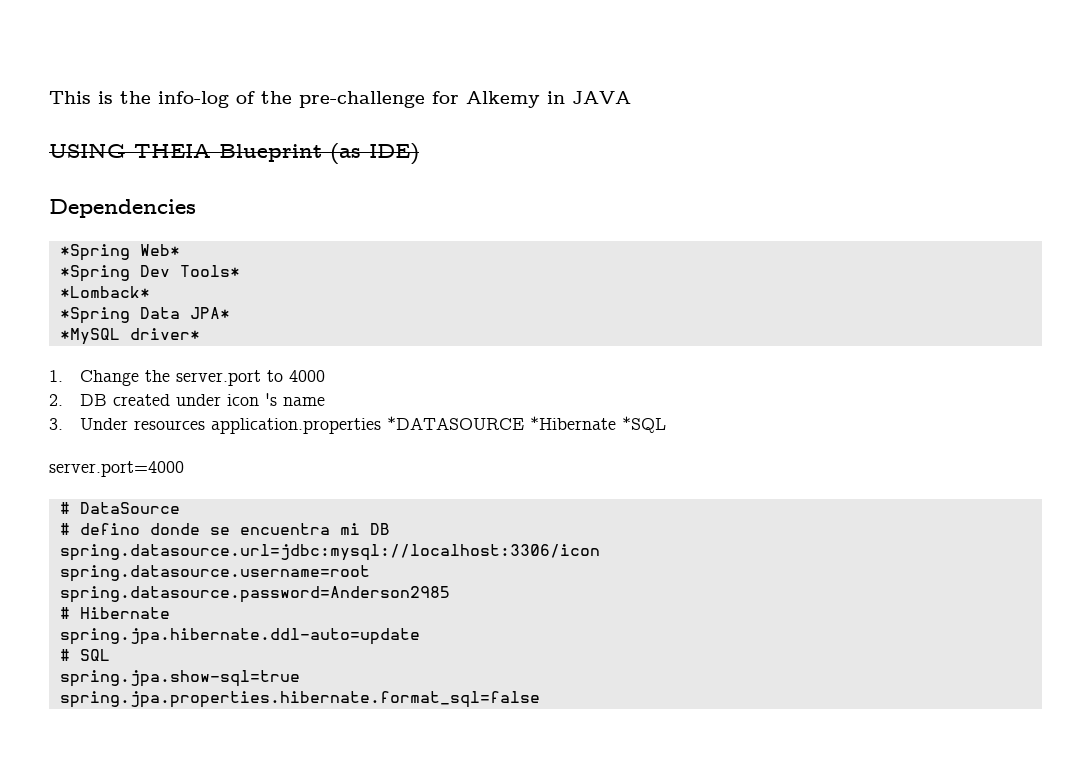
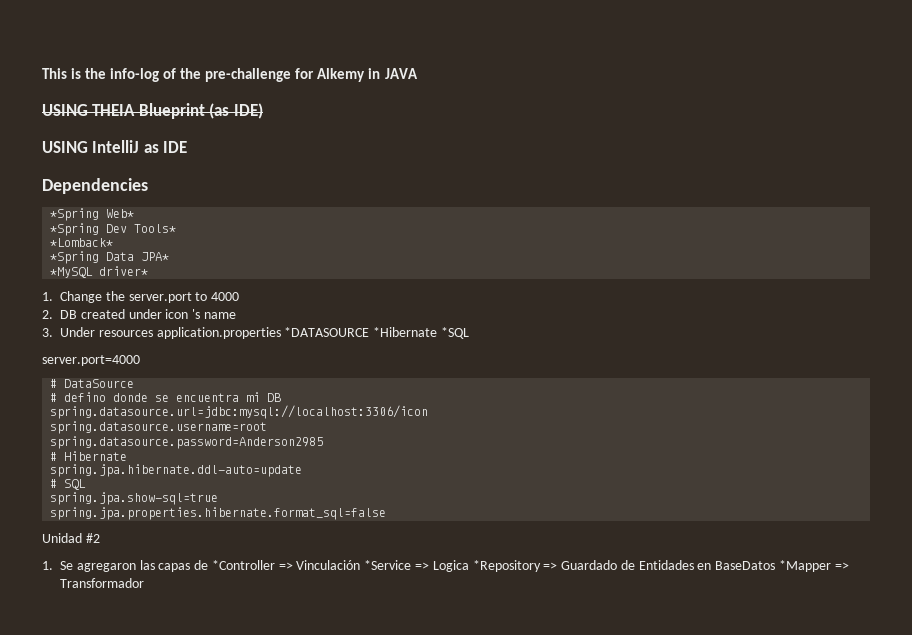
(419, 154) none -> [42,140,188,153] // USING IntelliJ as IDE
(540, 699) none -> [42,533,100,543] [42,560,849,572] [60,578,144,588] // Unidad #2 // 1. Se agregaron las capas de *Controller => Vinculación *Service => Logica *Repository => Guardado de Entidades en BaseDatos *Mapper => Transformador

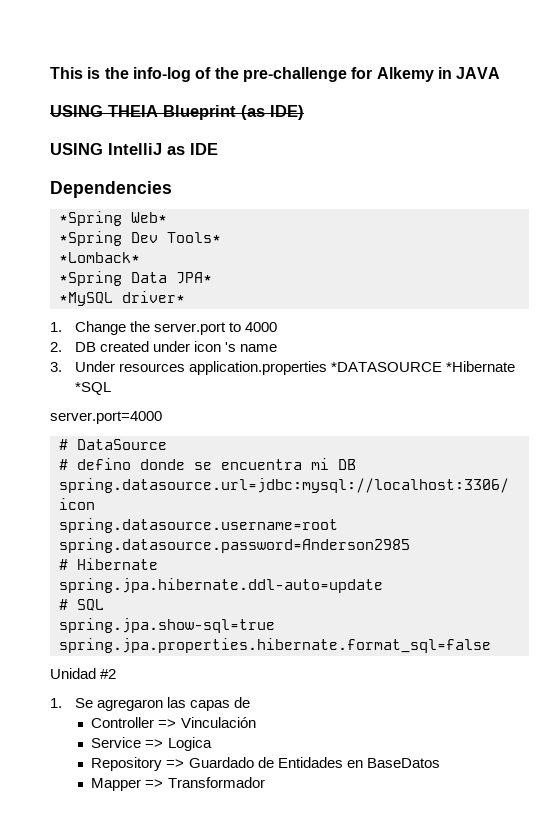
[211,560,275,570] *Controller -> [91,717,155,728] // Controller
[364,560,412,570] *Service -> [91,737,142,748] // Service
[472,560,541,572] *Repository -> [91,757,163,771] // Repository
[779,560,832,572] *Mapper -> [91,778,142,791] // Mapper

